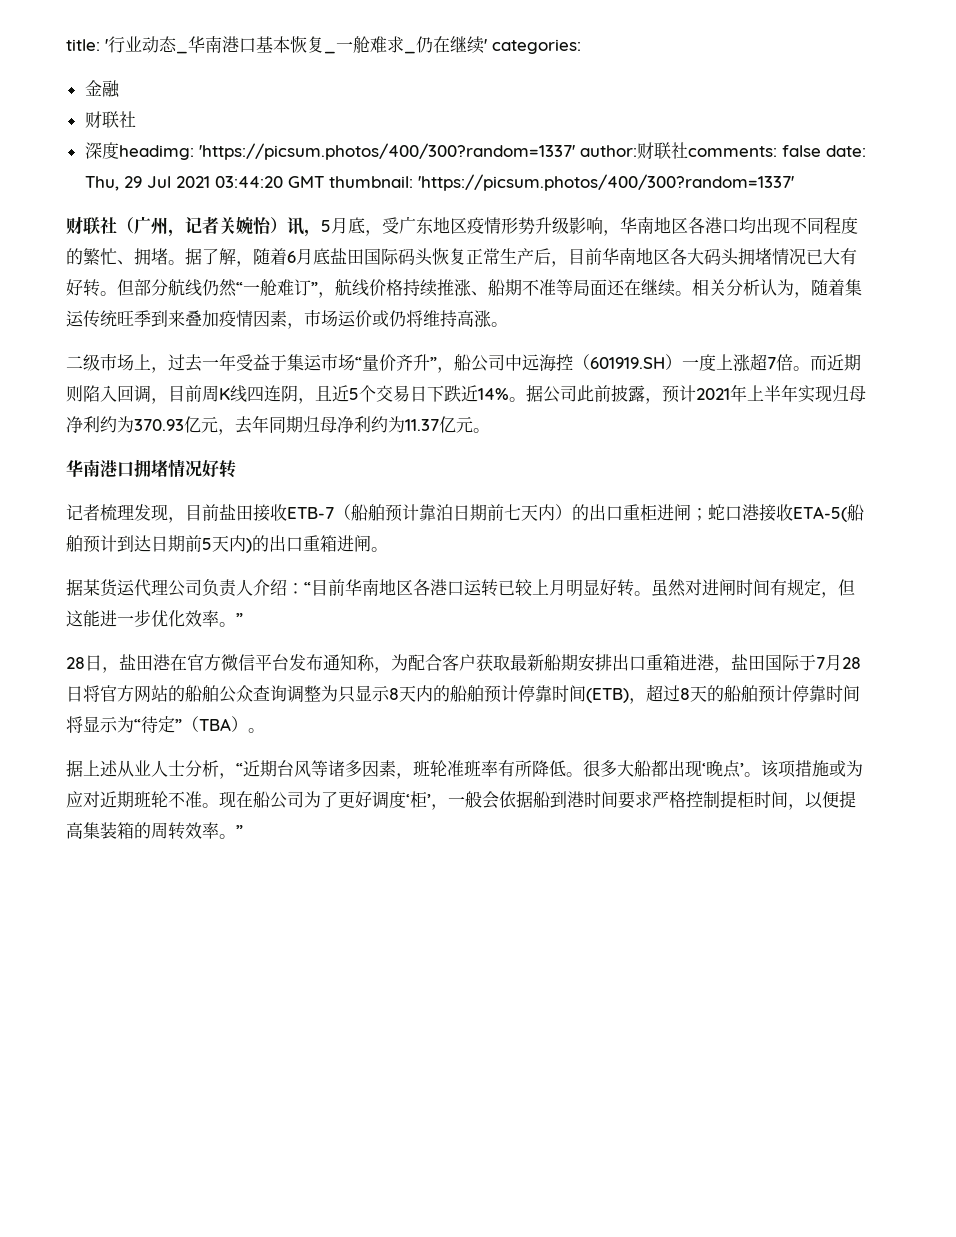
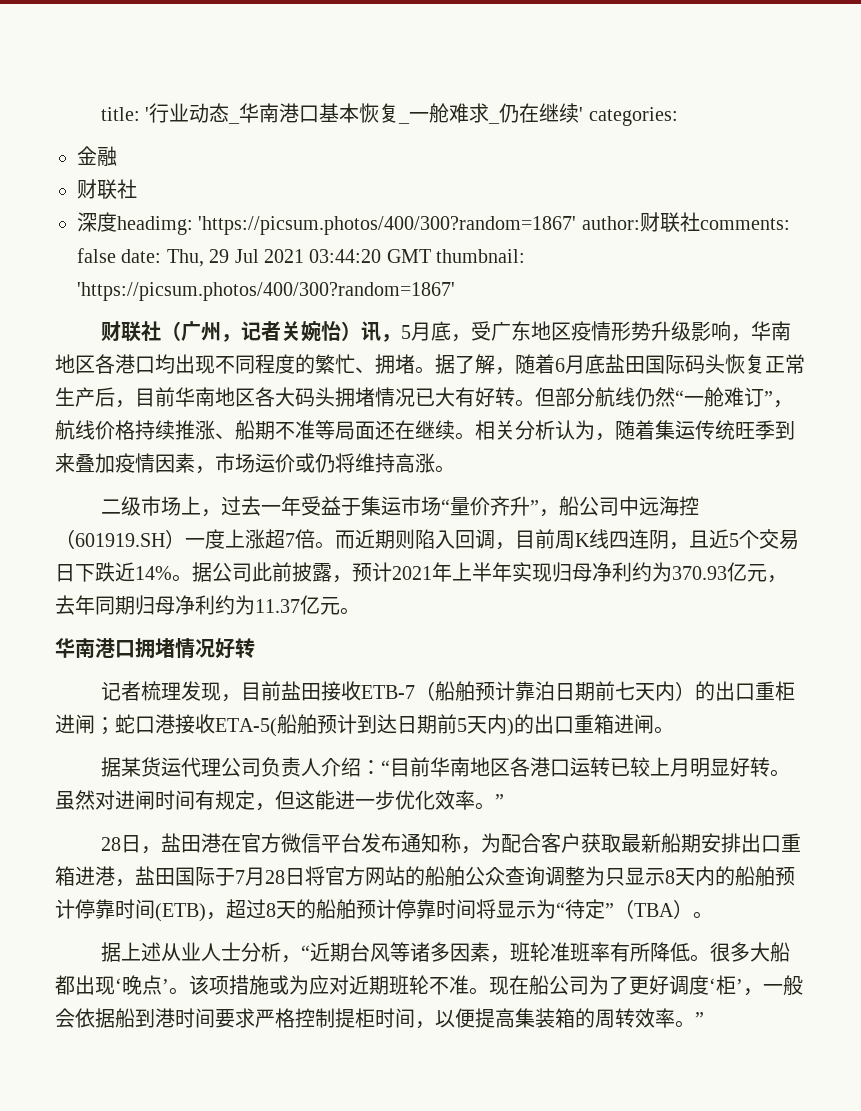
[198,143,575,160] 'https://picsum.photos/400/300?random=1337' -> [198,216,577,235] 'https://picsum.photos/400/300?random=1867'
[417,174,794,191] 'https://picsum.photos/400/300?random=1337' -> [77,282,455,301] 'https://picsum.photos/400/300?random=1867'

